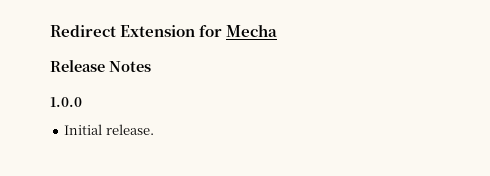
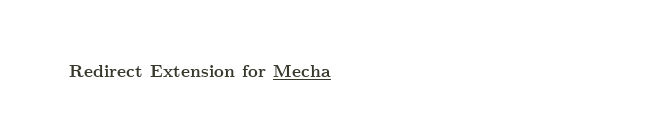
[50,60,151,72] [50,97,82,107] [64,124,154,135] // Release Notes // 1.0.0 // Initial release. -> (331, 70) none

